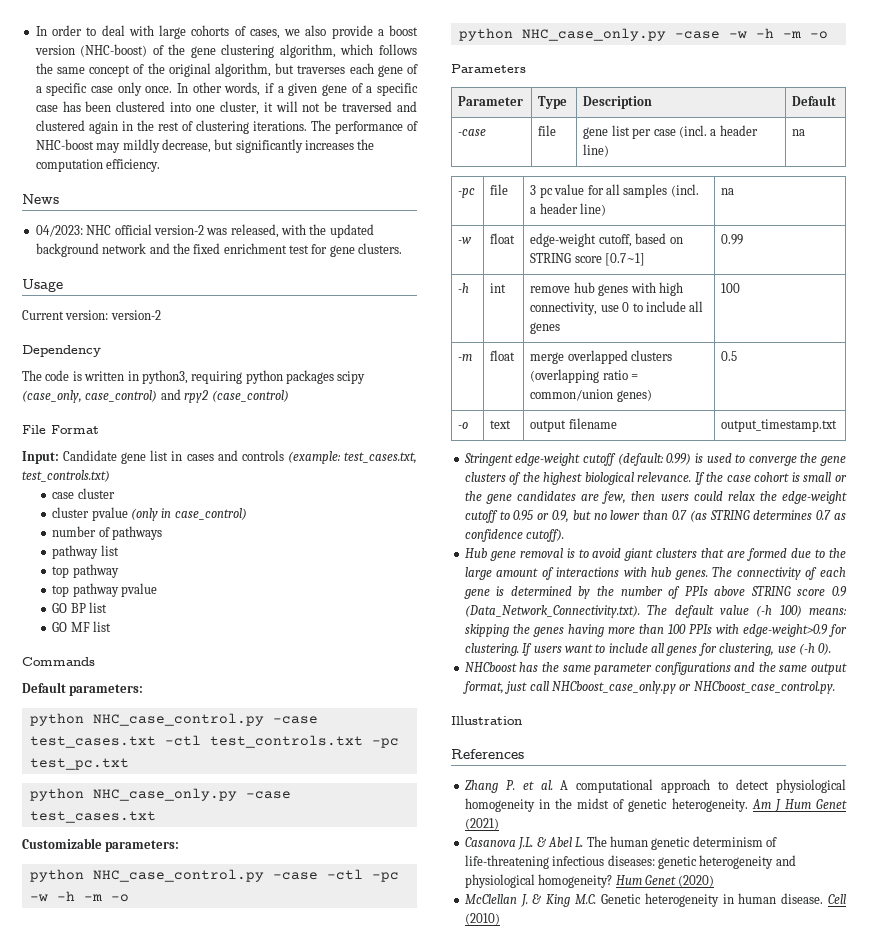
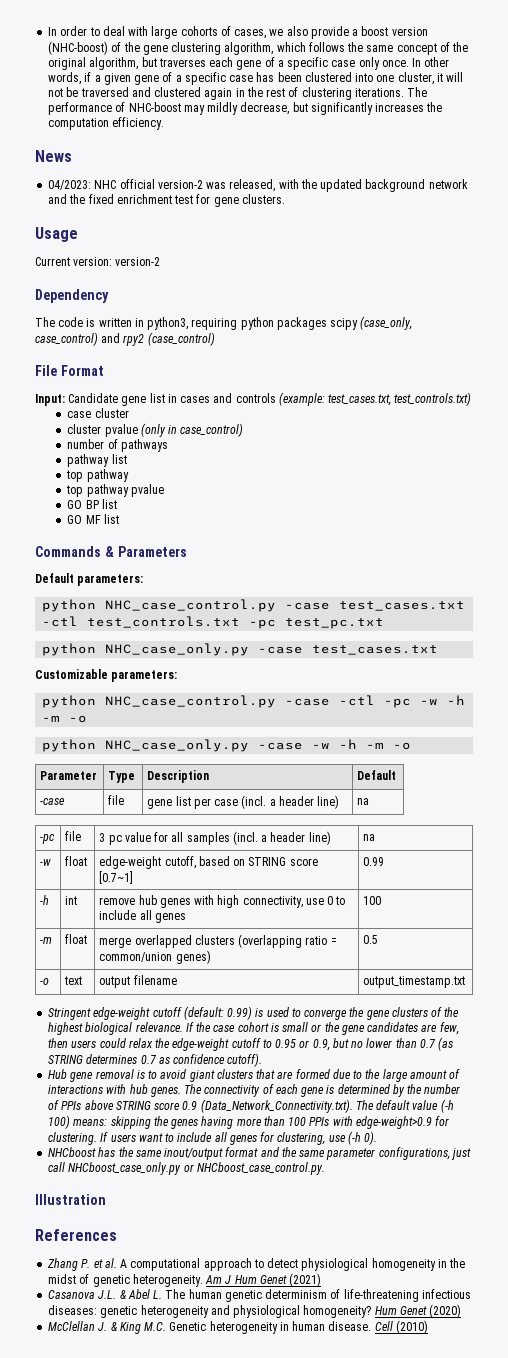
(95, 661) none -> [104,546,187,557] & Parameters
[451,64,526,73] // Parameters -> (412, 746) none
[594,662,731,675] parameter configurations -> [164,1147,259,1160] inout/output format
[811,663,847,675] [462,681,504,694] output format, -> [326,1147,450,1160] parameter configurations,

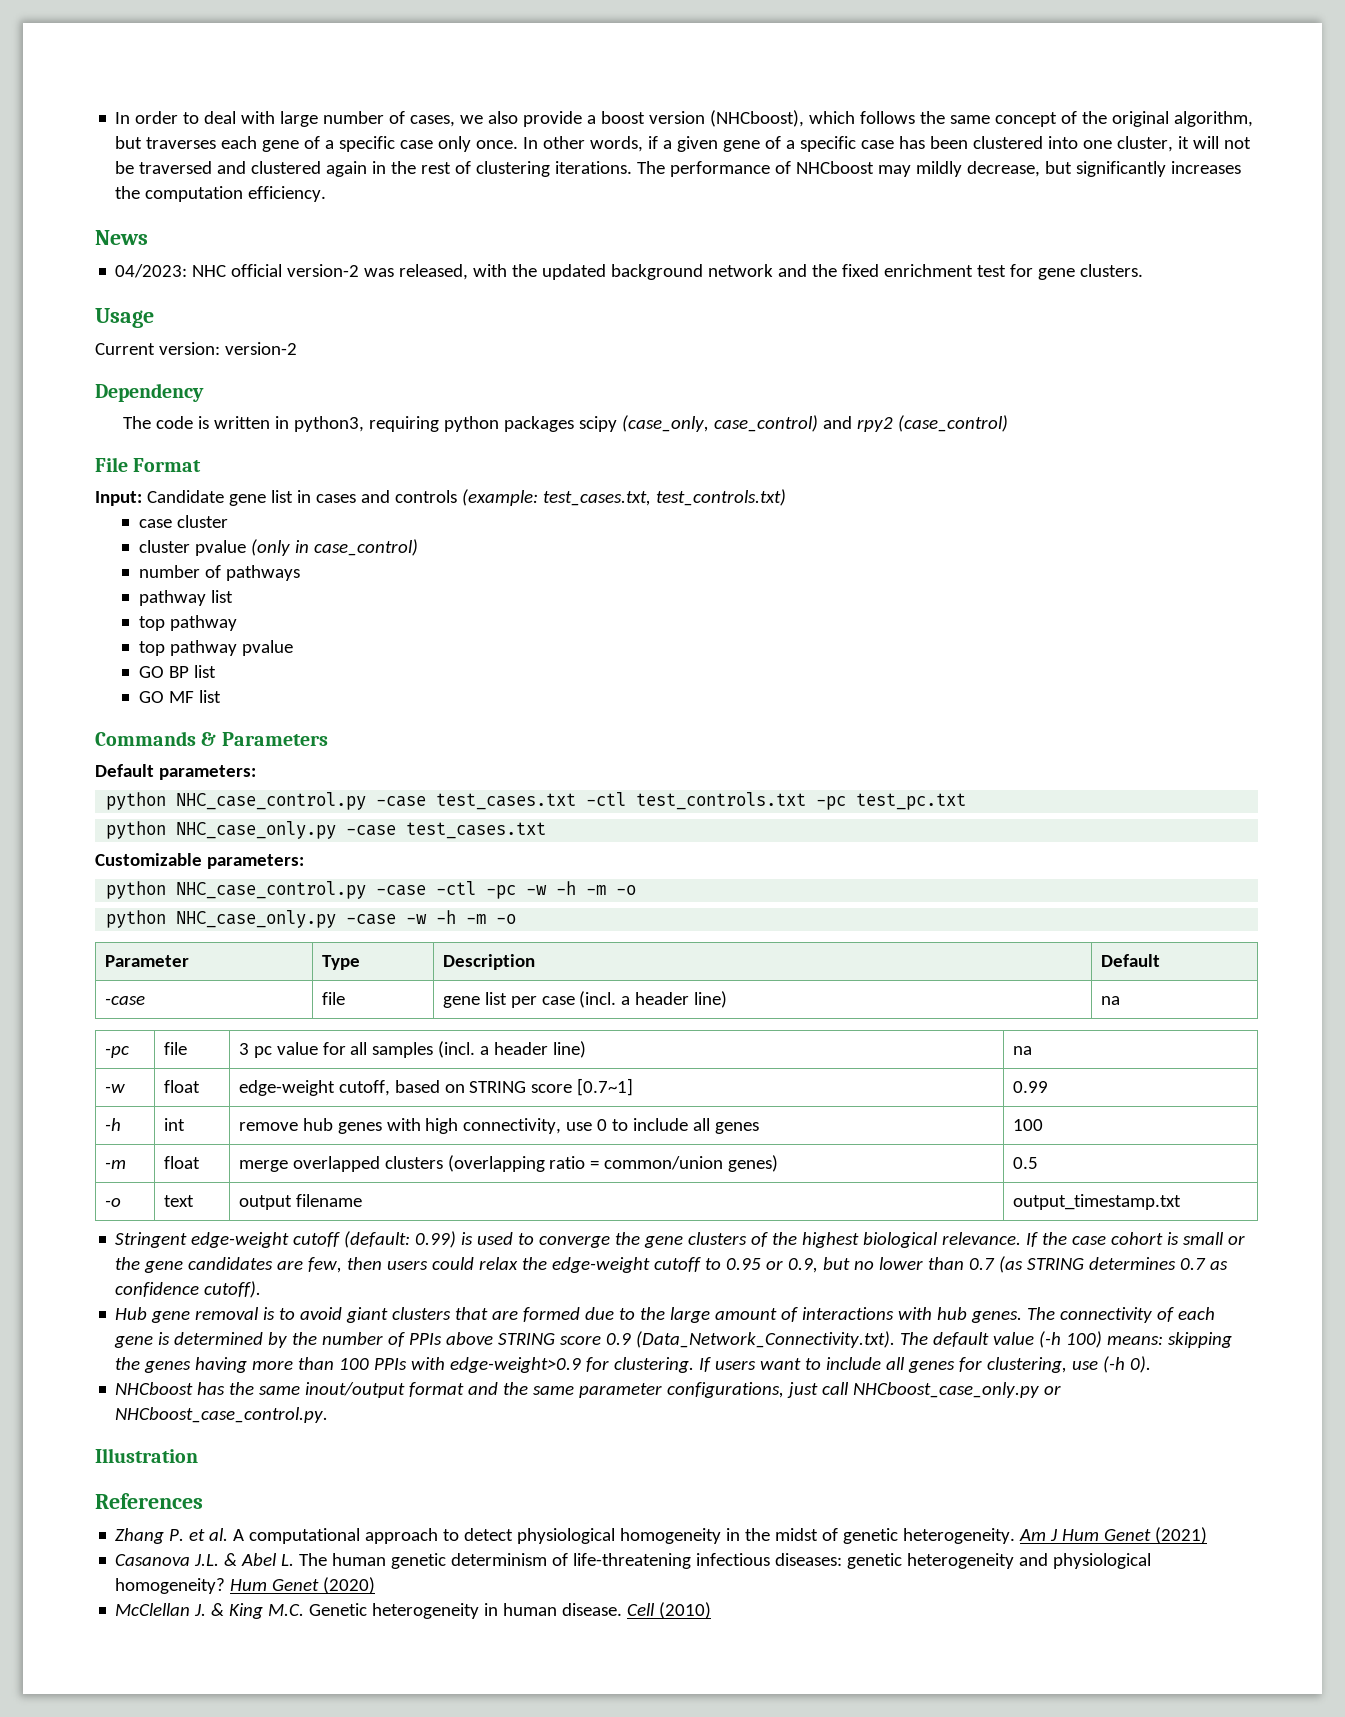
[180,26,218,36] cohorts -> [323,111,385,124] number
[48,41,274,55] (NHC-boost) of the gene clustering algorithm, -> [710,110,805,127] (NHCboost),
[128,102,181,112] NHC-boost -> [796,161,875,174] NHCboost

